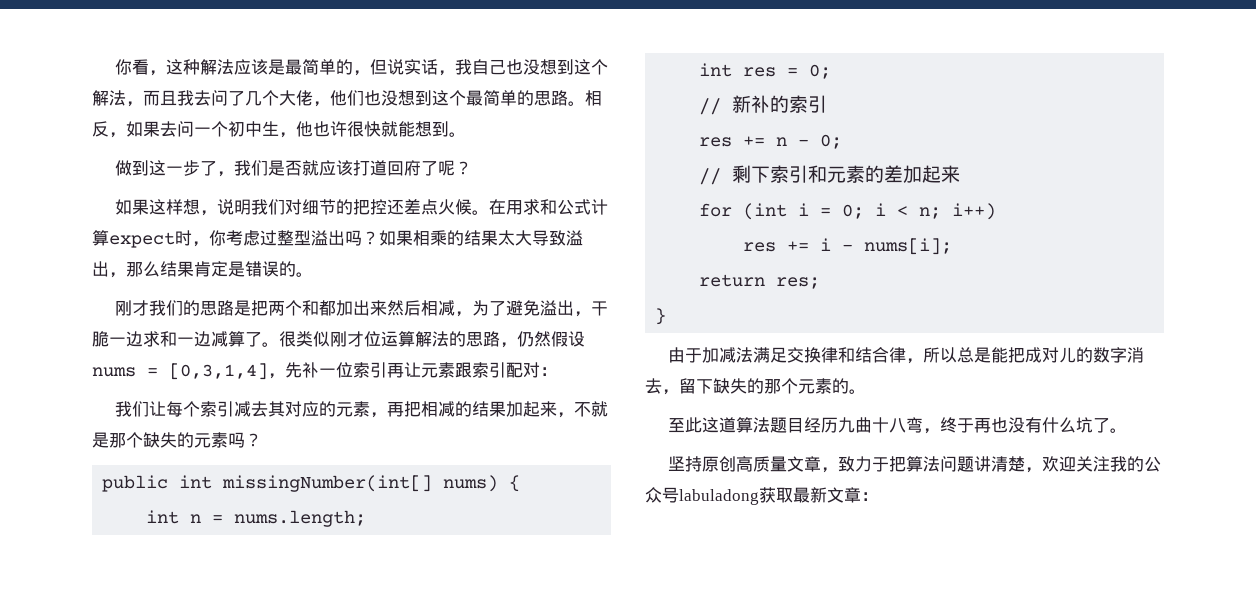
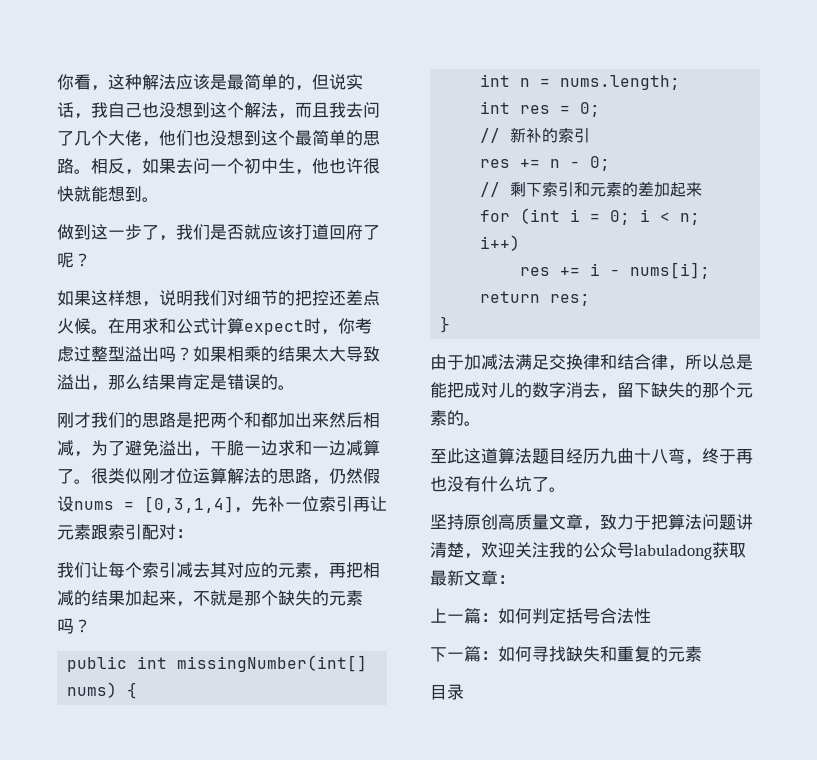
(878, 496) none -> [430,608,651,624] [430,646,702,662] [430,684,464,700] // 上一篇：如何判定括号合法性 // 下一篇：如何寻找缺失和重复的元素 // 目录

